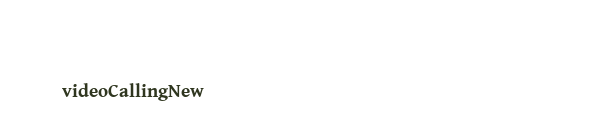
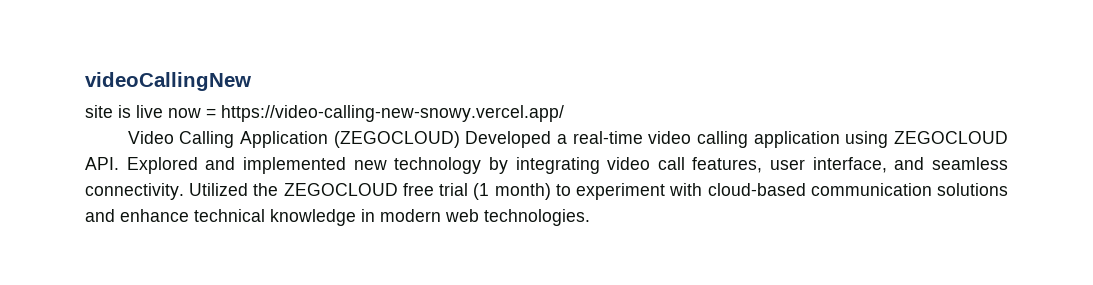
(204, 92) none -> [85,105,564,122] [127,131,1009,148] [85,157,1008,174] [85,183,1009,200] [85,209,590,226] // site is live now = https://video-calling-new-snowy.vercel.app/ // Video Calling Application (ZEGOCLOUD) Developed a real-time video calling application using ZEGOCLOUD API. Explored and implemented new technology by integrating video call features, user interface, and seamless connectivity. Utilized the ZEGOCLOUD free trial (1 month) to experiment with cloud-based communication solutions and enhance technical knowledge in modern web technologies.

